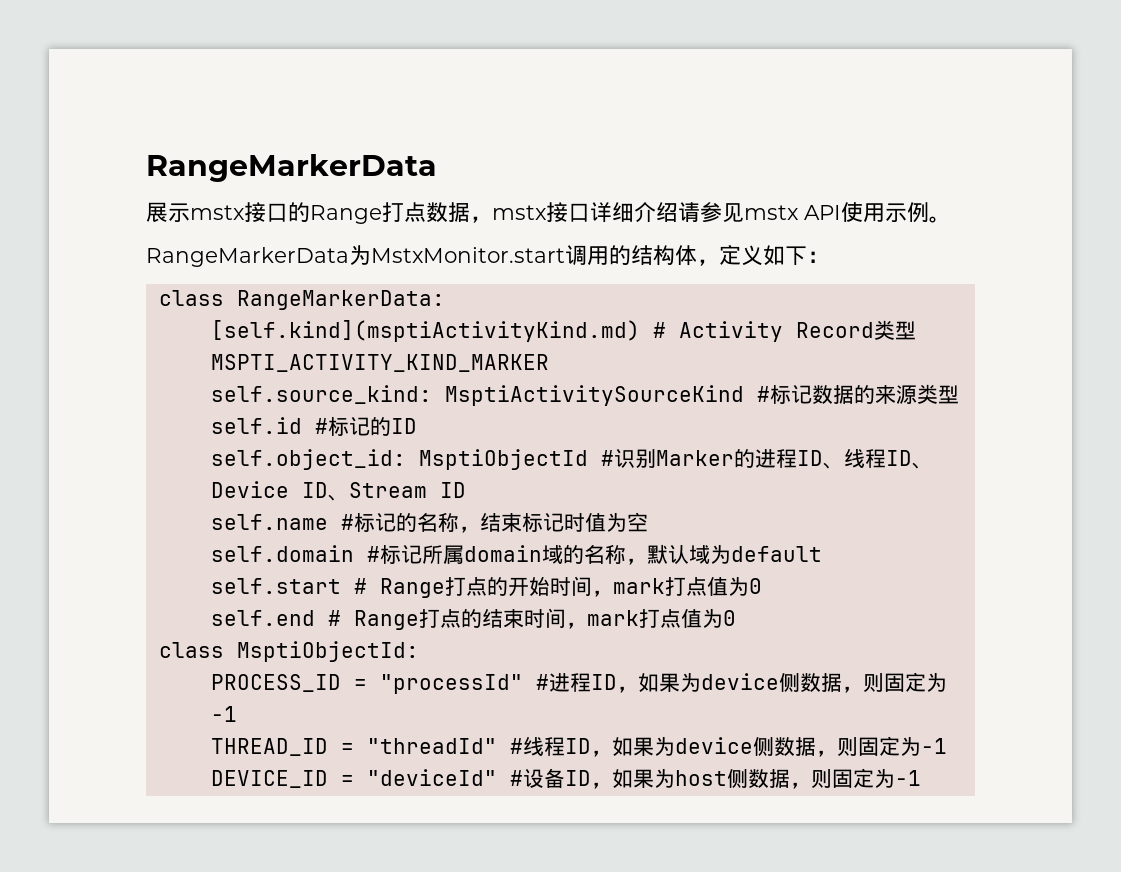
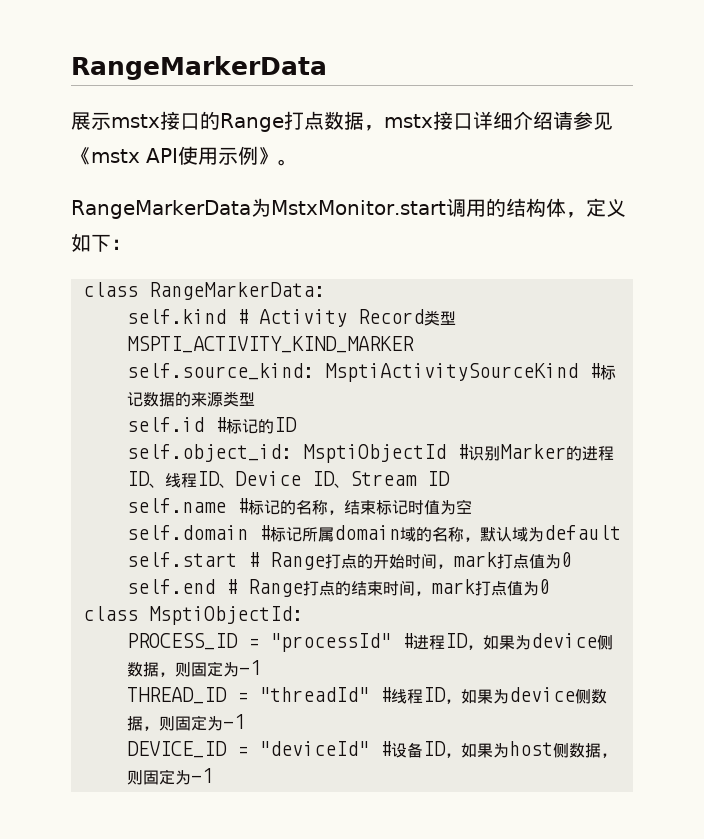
(744, 212) none -> [71,147,91,165] 《
(929, 212) none -> [258,147,278,165] 》
[210,320,640,342] [self.kind](msptiActivityKind.md) -> [127,309,226,324] self.kind

